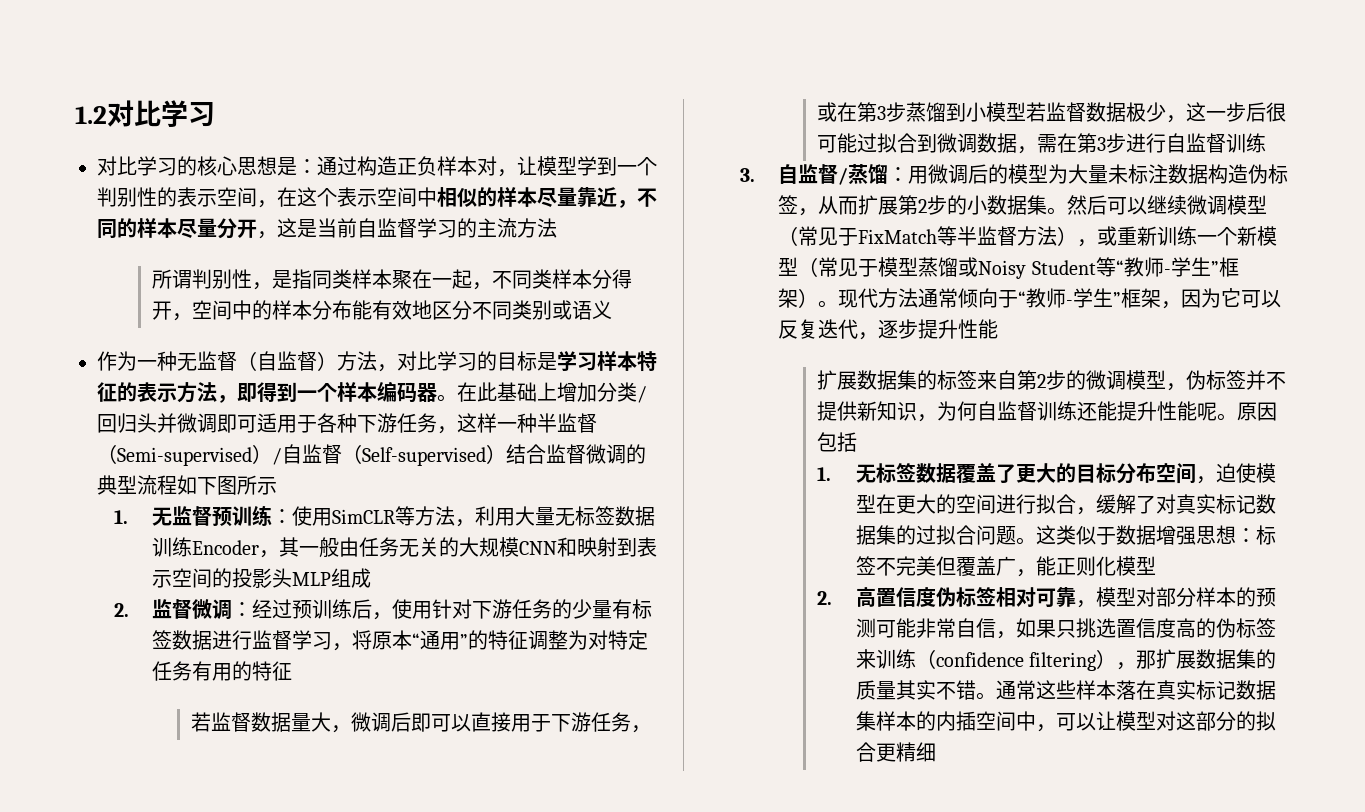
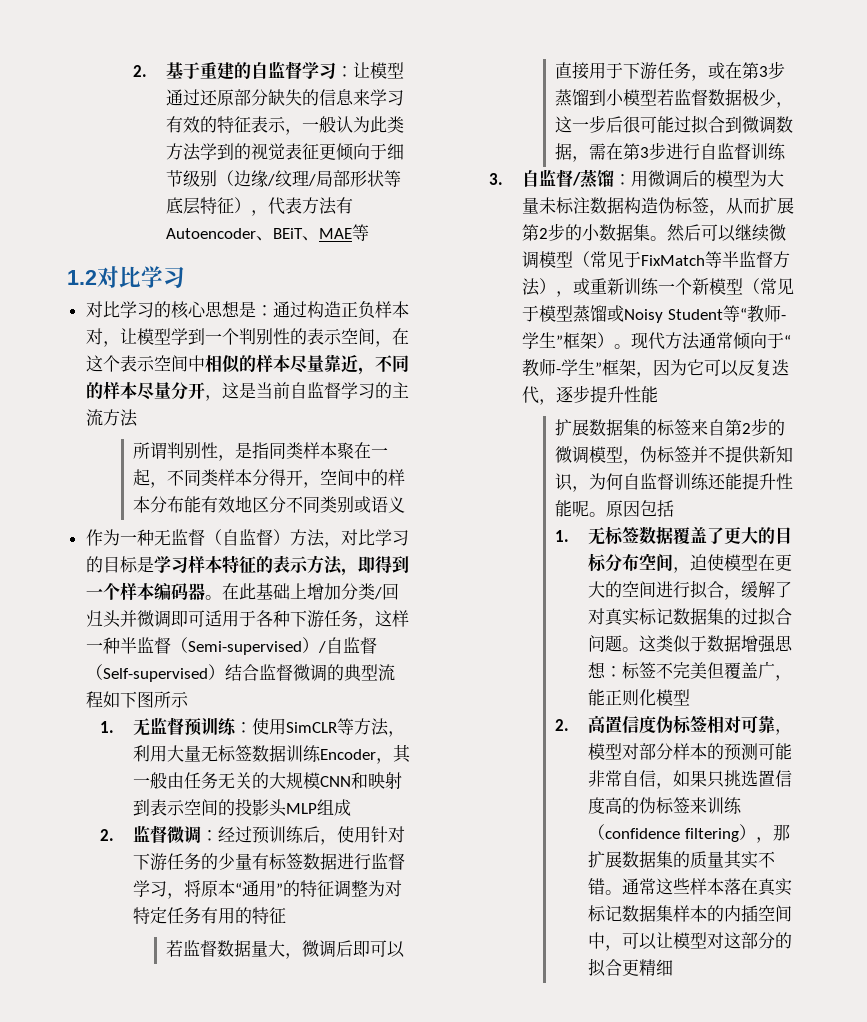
(75, 115) none -> [133,61,405,80] [166,89,405,106] [166,116,405,135] [166,143,405,161] [166,170,402,187] [166,197,354,216] [166,224,370,241] 2.基于重建的自监督学习：让模型通过还原部分缺失的信息来学习有效的特征表示，一般认为此类方法学到的视觉表征更倾向于细节级别（边缘/纹理/局部形状等底层特征），代表方法有Autoencoder、BEiT、MAE等 //

